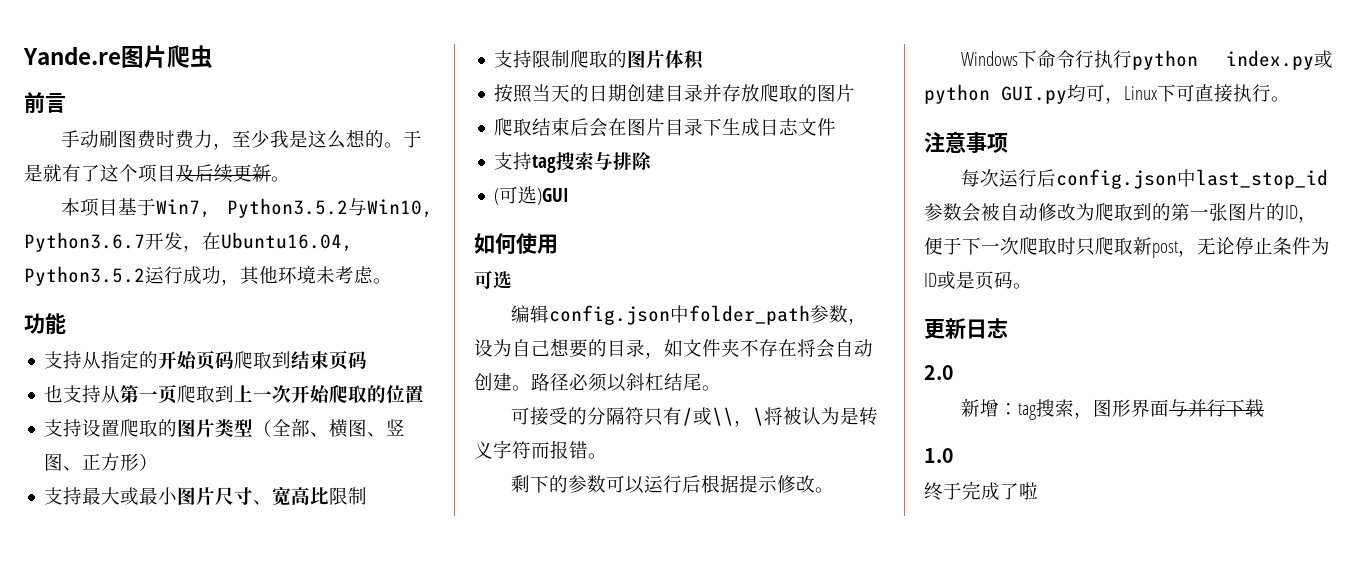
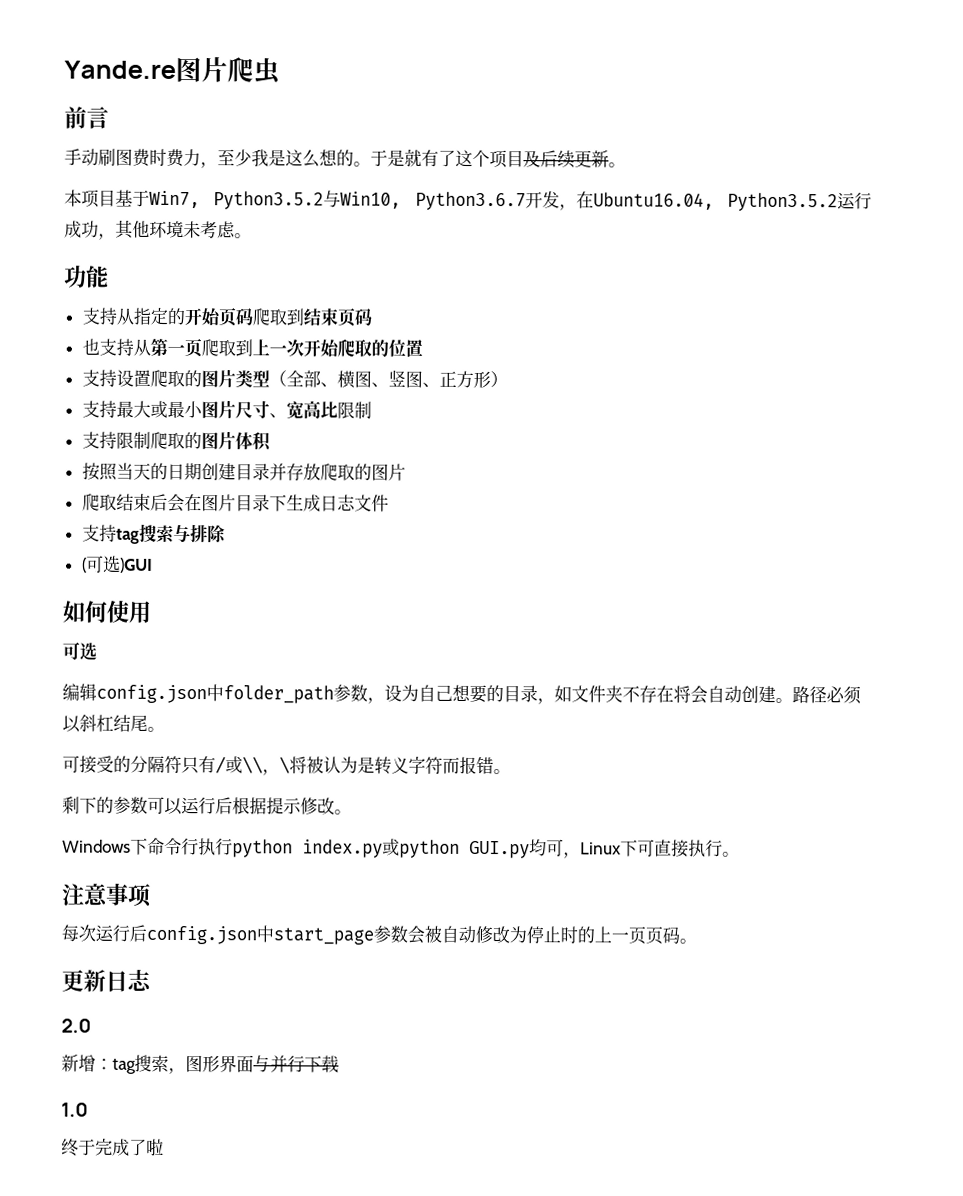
[1195,169,1328,189] last_stop_id -> [273,927,374,945] start_page
[1095,203,1317,223] [924,237,1330,258] [924,271,975,289] 爬取到的第一张图片的ID，便于下一次爬取时只爬取新post，无论停止条件为ID或是 -> [526,926,646,945] 停止时的上一页

